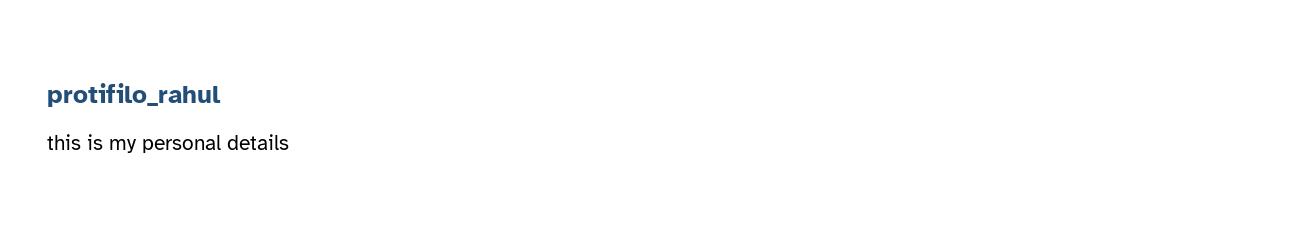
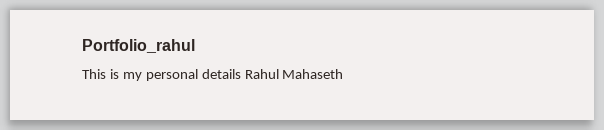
[47,83,221,107] [47,134,81,150] protifilo_rahul // this -> [82,39,195,53] [82,69,106,79] Portfolio_rahul // This
(289, 142) none -> [244,69,344,79] Rahul Mahaseth

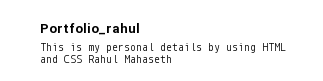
(241, 74) none -> [208,43,286,53] [40,55,82,63] by using HTML and CSS

